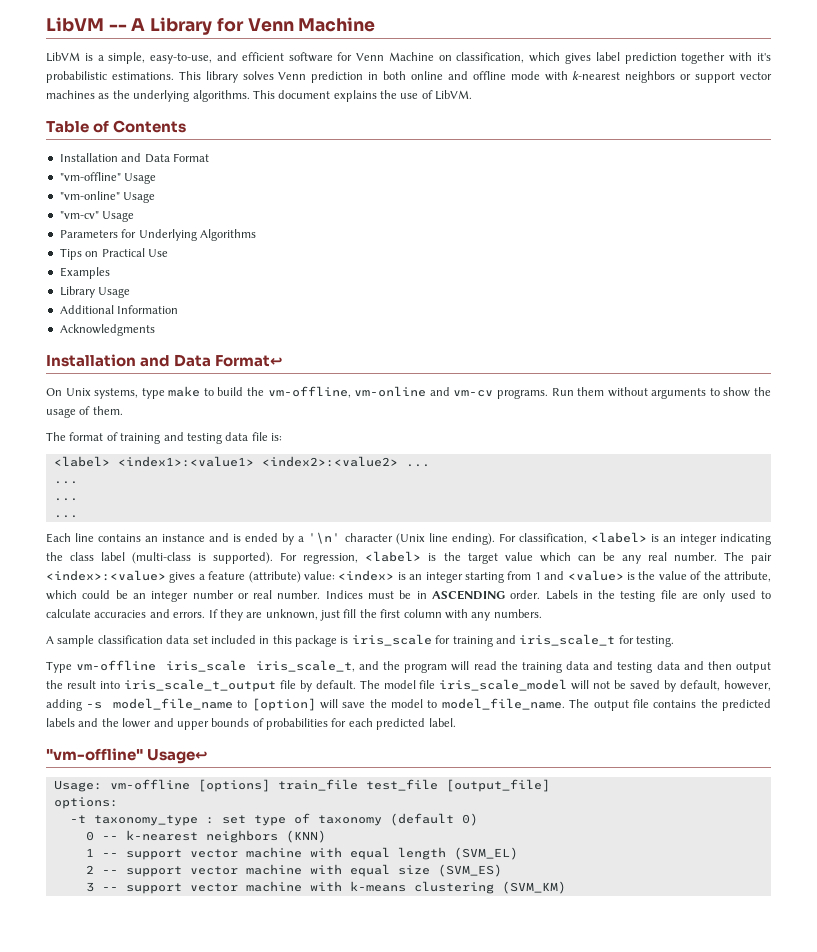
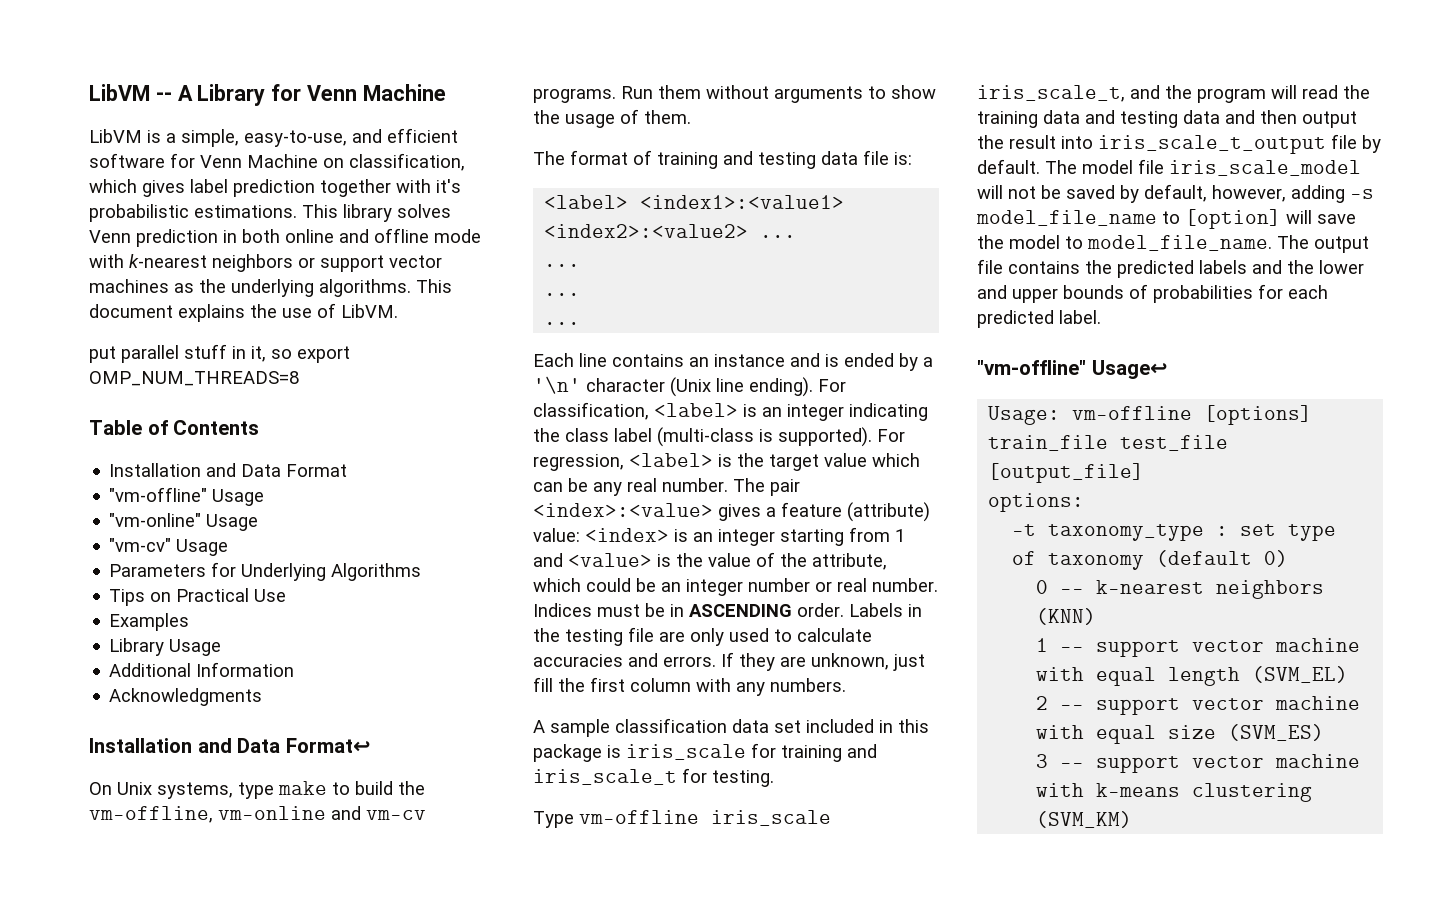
(473, 95) none -> [89,344,350,363] [89,371,299,386] // put parallel stuff in it, so export OMP_NUM_THREADS=8

